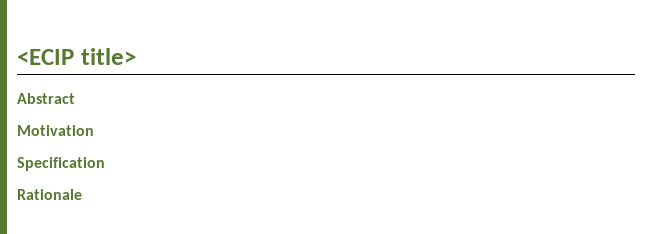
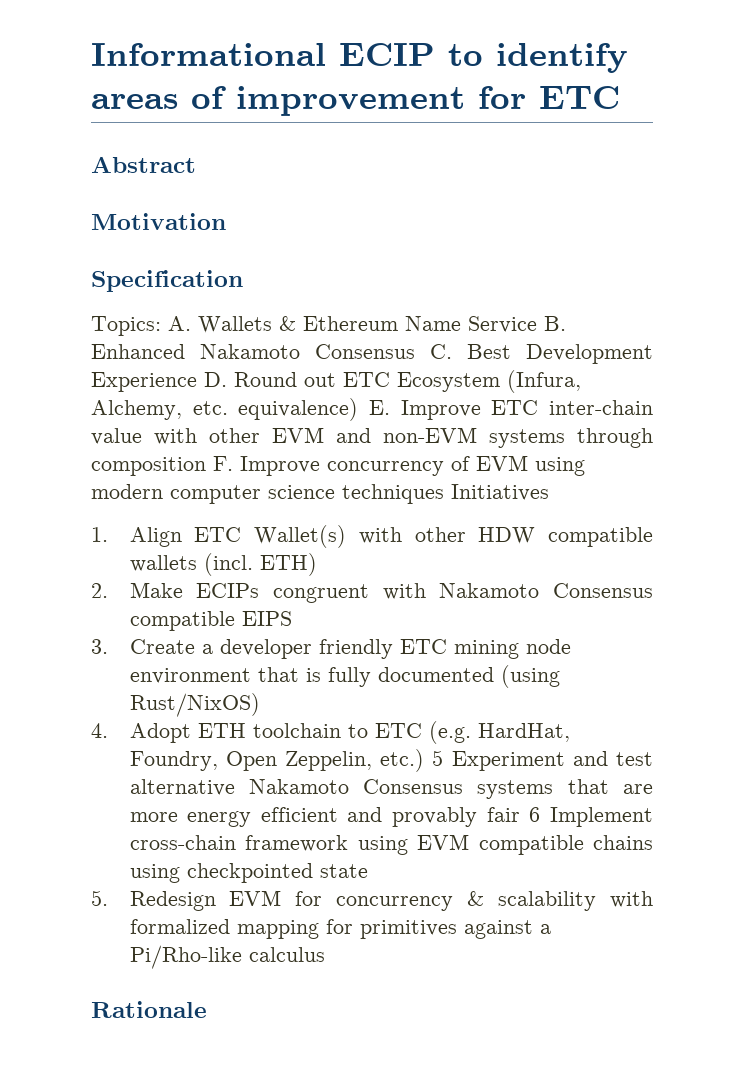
[17,48,136,65] [17,93,75,104] [17,125,94,136] [17,157,105,171] <ECIP title> // Abstract // Motivation // Specification -> [91,43,628,73] [91,86,620,116] [91,156,196,173] [91,213,226,230] [91,270,243,292] [91,316,566,336] [91,344,653,364] [91,370,581,393] [91,398,654,421] [91,427,653,448] [91,455,585,476] [91,484,549,504] [91,525,653,548] [129,553,317,576] [91,582,653,603] [129,611,292,631] [91,639,571,659] [129,665,560,688] [129,693,260,717] [91,721,570,744] [129,749,653,772] [129,779,653,799] [129,807,654,827] [129,834,653,855] [129,863,368,883] [91,890,653,911] [129,919,551,939] [129,945,325,969] Informational ECIP to identify areas of improvement for ETC // Abstract // Motivation // Specification // Topics: A. Wallets & Ethereum Name Service B. Enhanced Nakamoto Consensus C. Best Development Experience D. Round out ETC Ecosystem (Infura, Alchemy, etc. equivalence) E. Improve ETC inter-chain value with other EVM and non-EVM systems through composition F. Improve concurrency of EVM using modern computer science techniques Initiatives // 1. Align ETC Wallet(s) with other HDW compatible wallets (incl. ETH) // 2. Make ECIPs congruent with Nakamoto Consensus compatible EIPS // 3. Create a developer friendly ETC mining node environment that is fully documented (using Rust/NixOS) // 4. Adopt ETH toolchain to ETC (e.g. HardHat, Foundry, Open Zeppelin, etc.) 5 Experiment and test alternative Nakamoto Consensus systems that are more energy efficient and provably fair 6 Implement cross-chain framework using EVM compatible chains using checkpointed state // 5. Redesign EVM for concurrency & scalability with formalized mapping for primitives against a Pi/Rho-like calculus

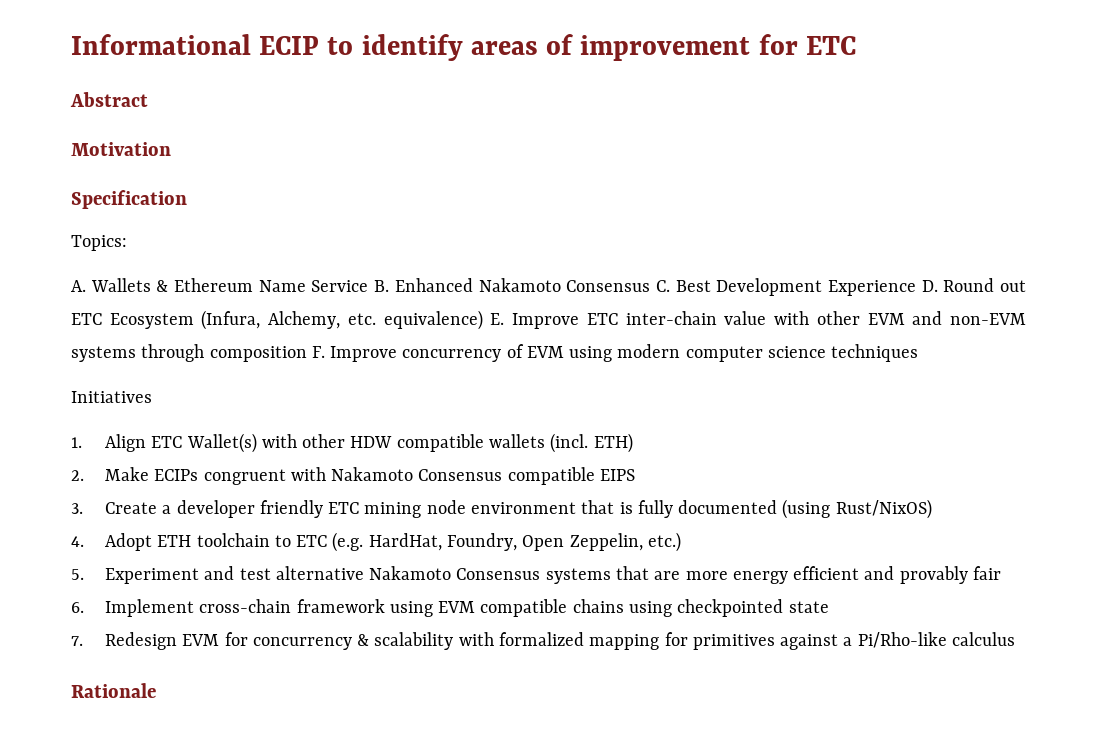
(161, 326) none -> (127, 243) //
(444, 494) none -> (919, 353) //
[432,750,444,766] 5 -> [71,569,84,580] // 5.
[529,807,541,822] 6 -> [71,602,84,613] // 6.
[91,890,108,906] 5. -> [71,636,83,646] 7.

